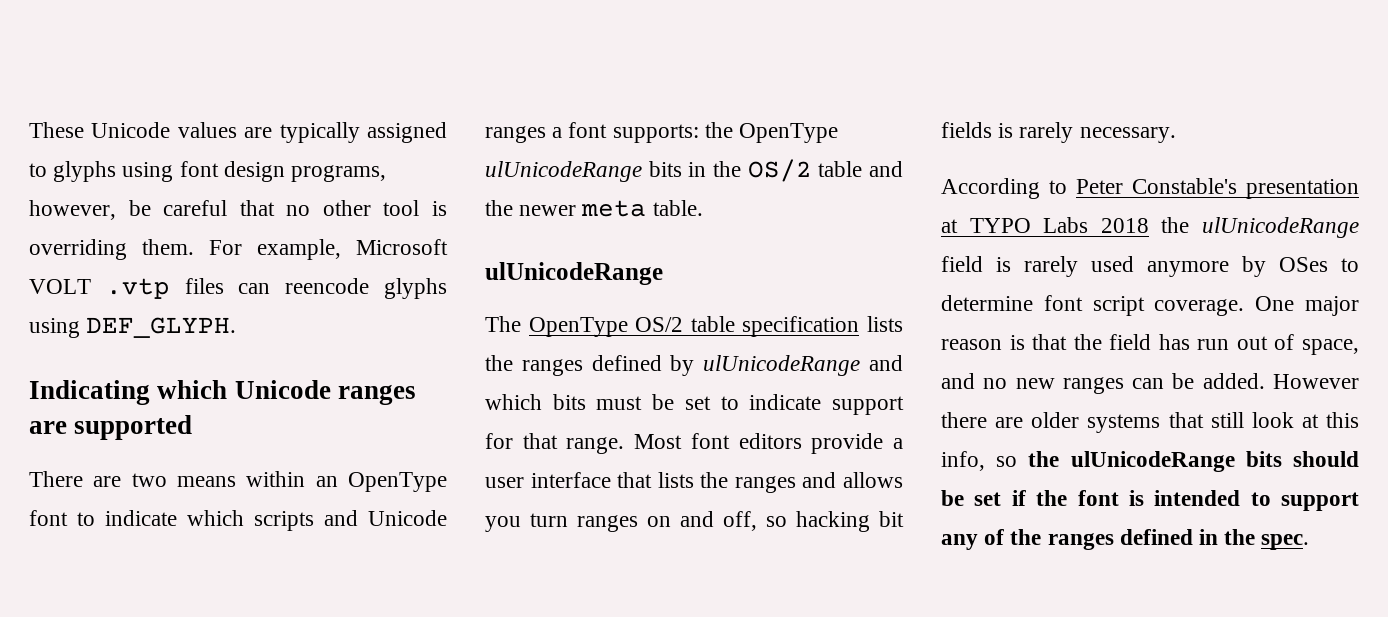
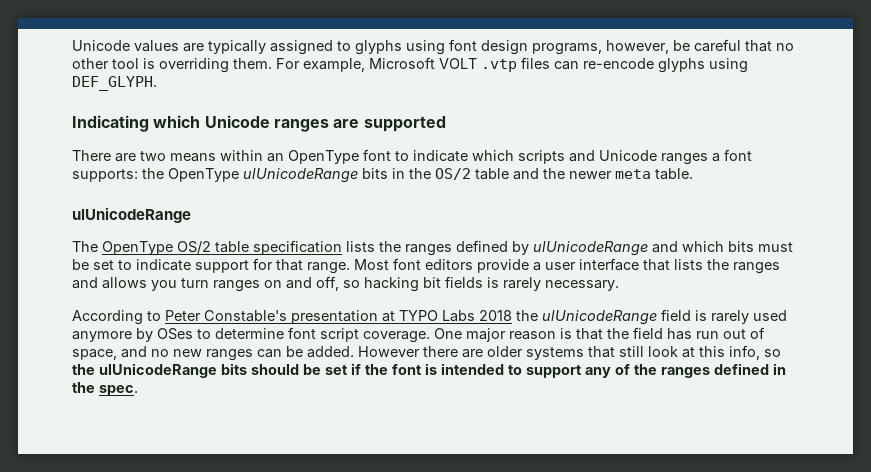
[29,122,84,138] These -> (72, 45) none
[285,278,370,294] reencode -> [583,58,654,69] re-encode

